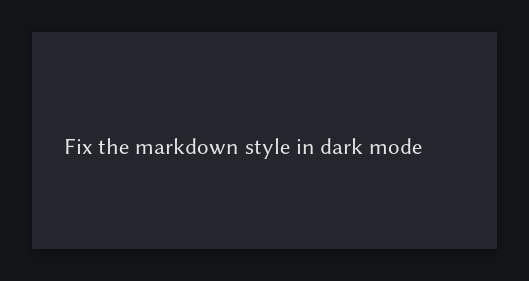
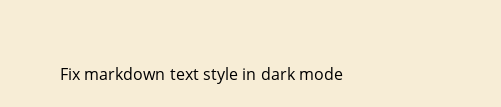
[98,138,239,155] the markdown -> [84,67,199,80] markdown text

